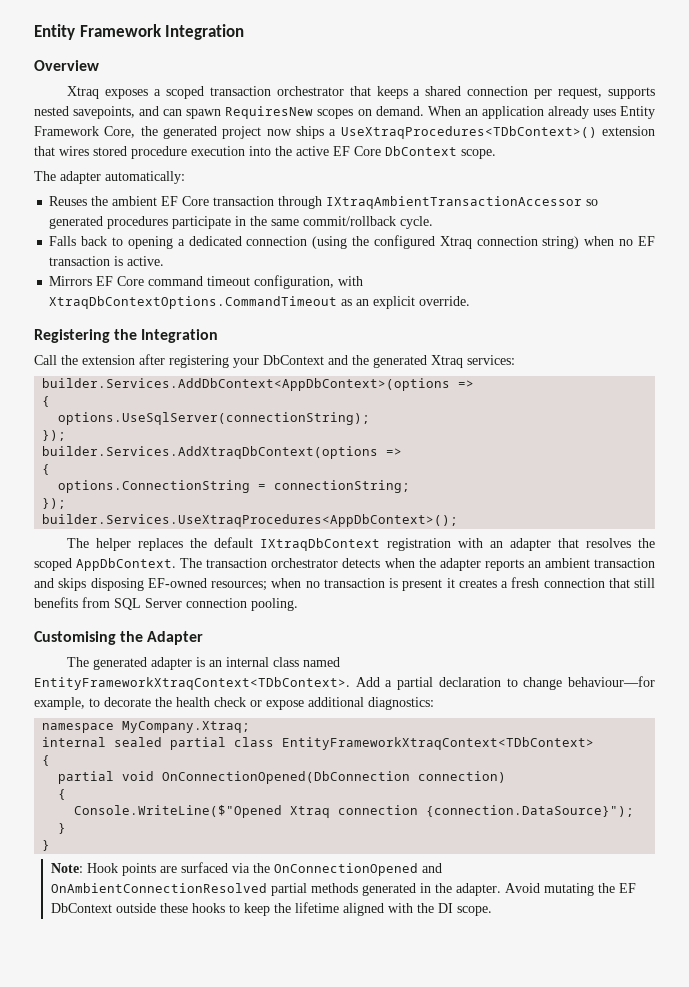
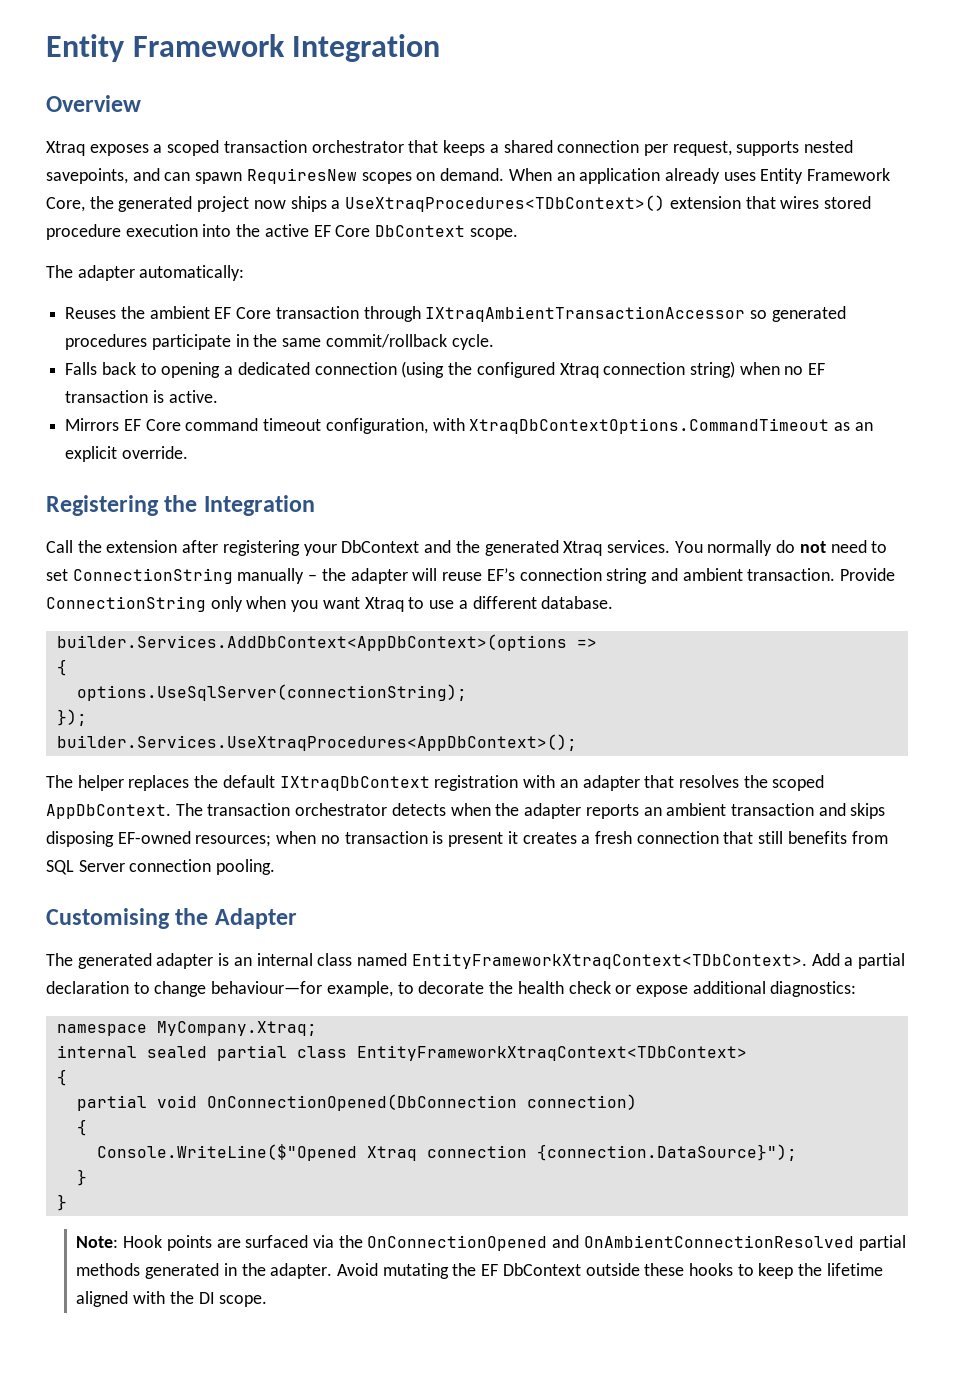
[467,355,515,365] services: -> [606,540,888,556] [46,568,896,584] [46,596,614,612] services. You normally do not need to set ConnectionString manually – the adapter will reuse EF’s connection string and ambient transaction. Provide ConnectionString only when you want Xtraq to use a different database.
[42,446,403,459] [42,464,51,475] [58,480,411,493] [42,498,67,509] // builder.Services.AddXtraqDbContext(options => // { // options.ConnectionString = connectionString; // }); -> (87, 717) none

